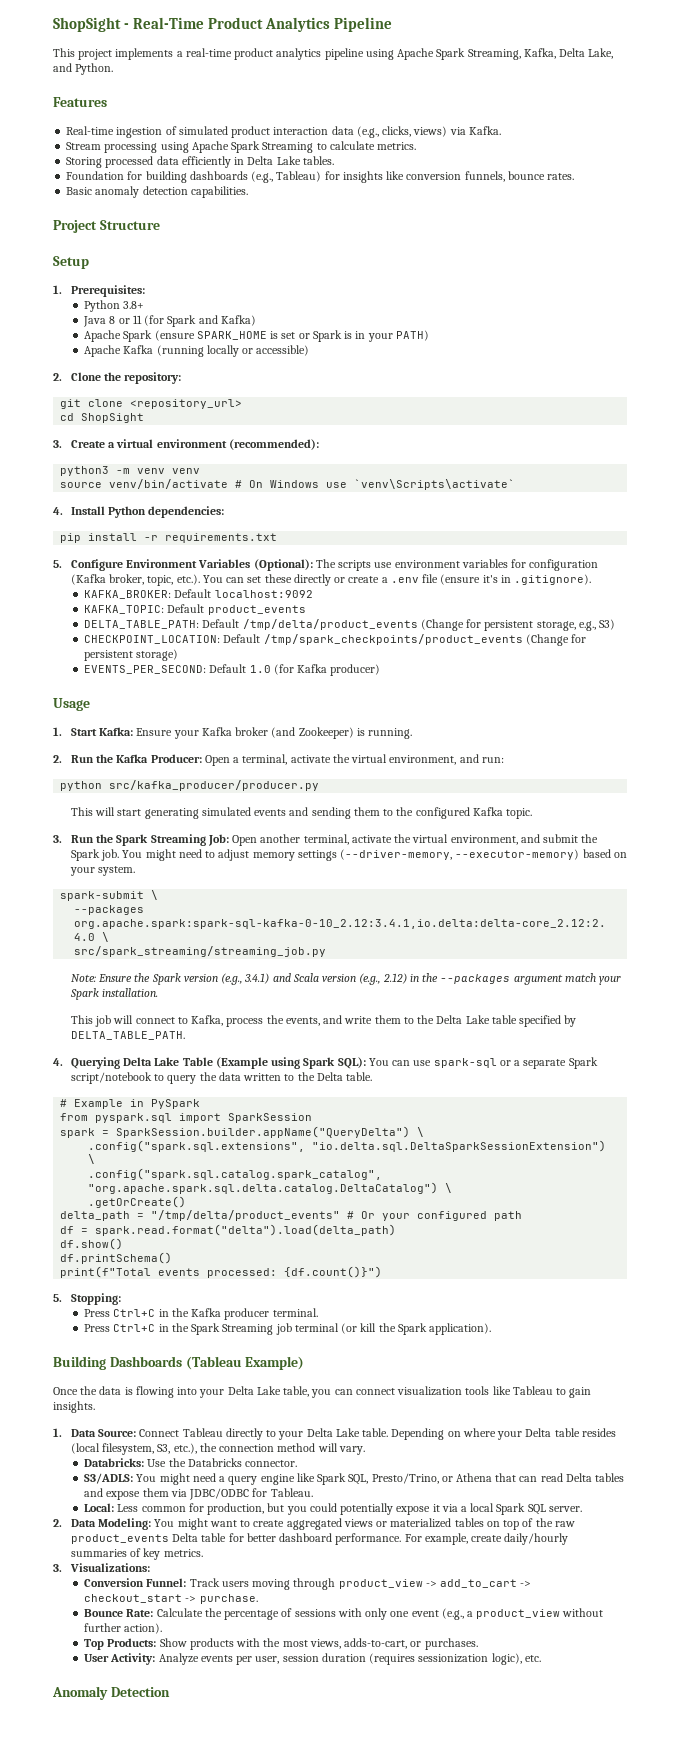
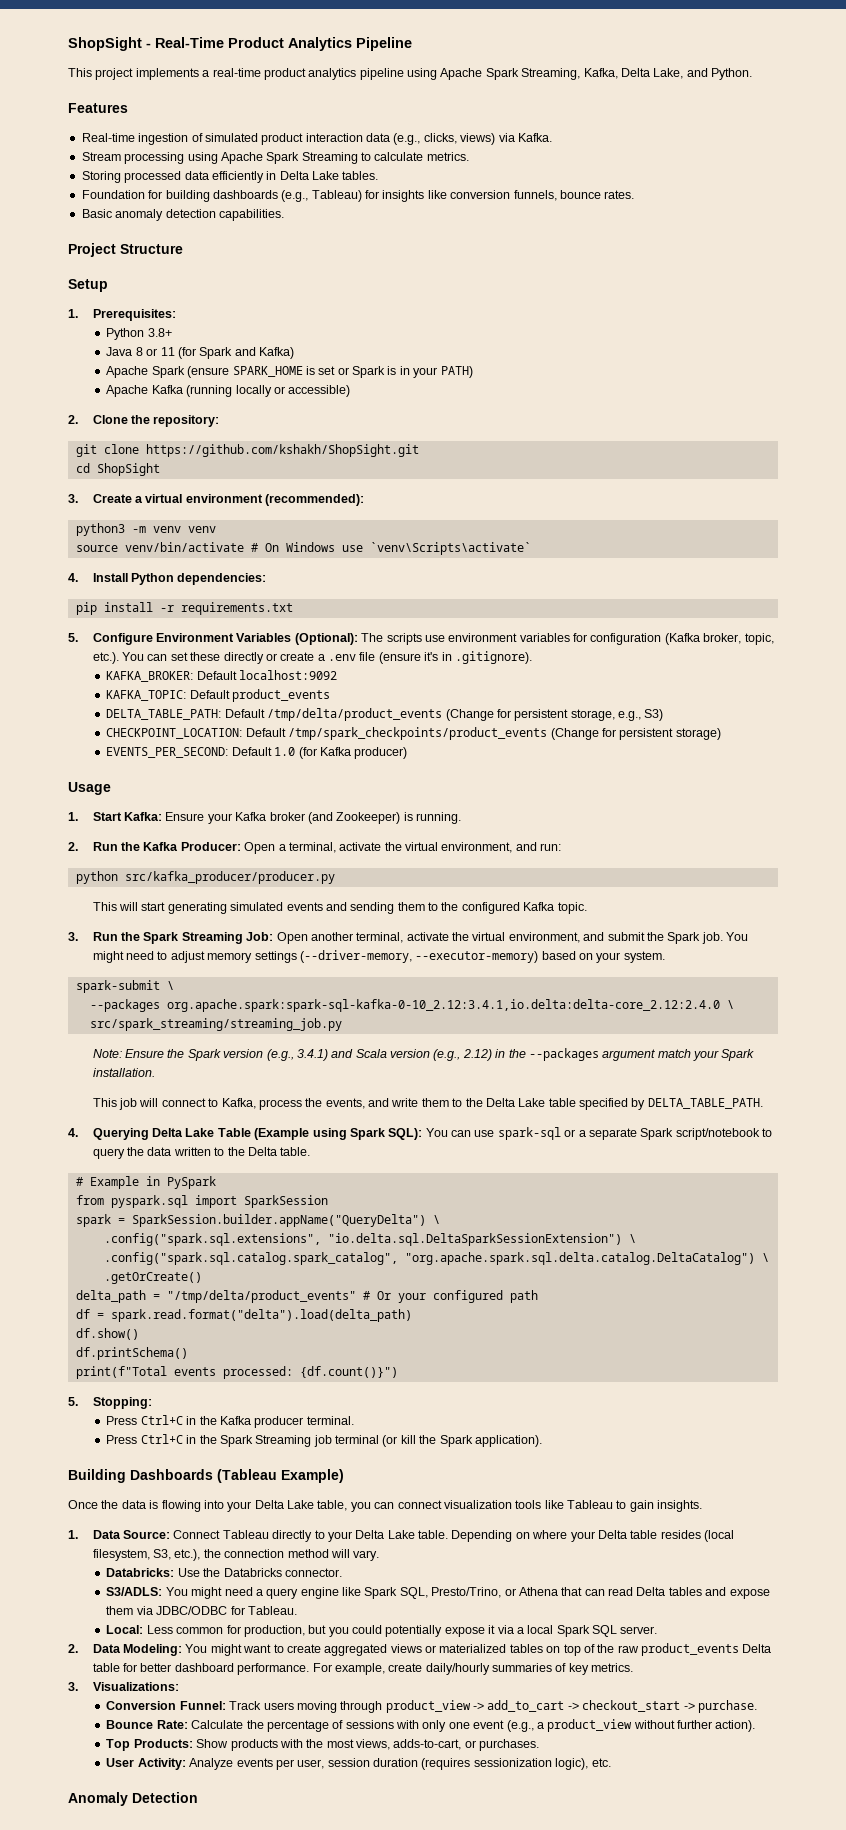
[130,399,243,409] <repository_url> -> [145,444,419,457] https://github.com/kshakh/ShopSight.git

